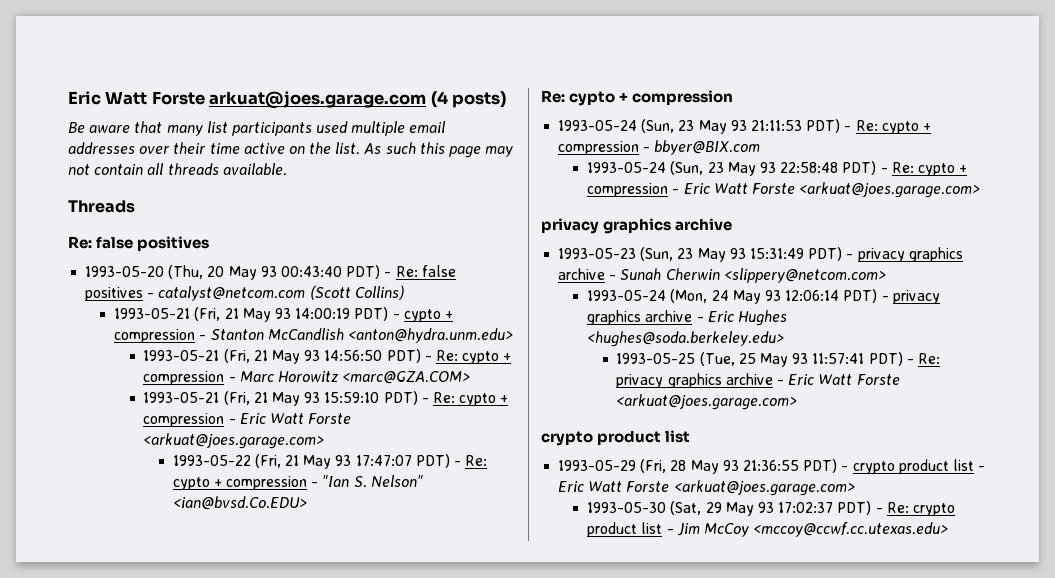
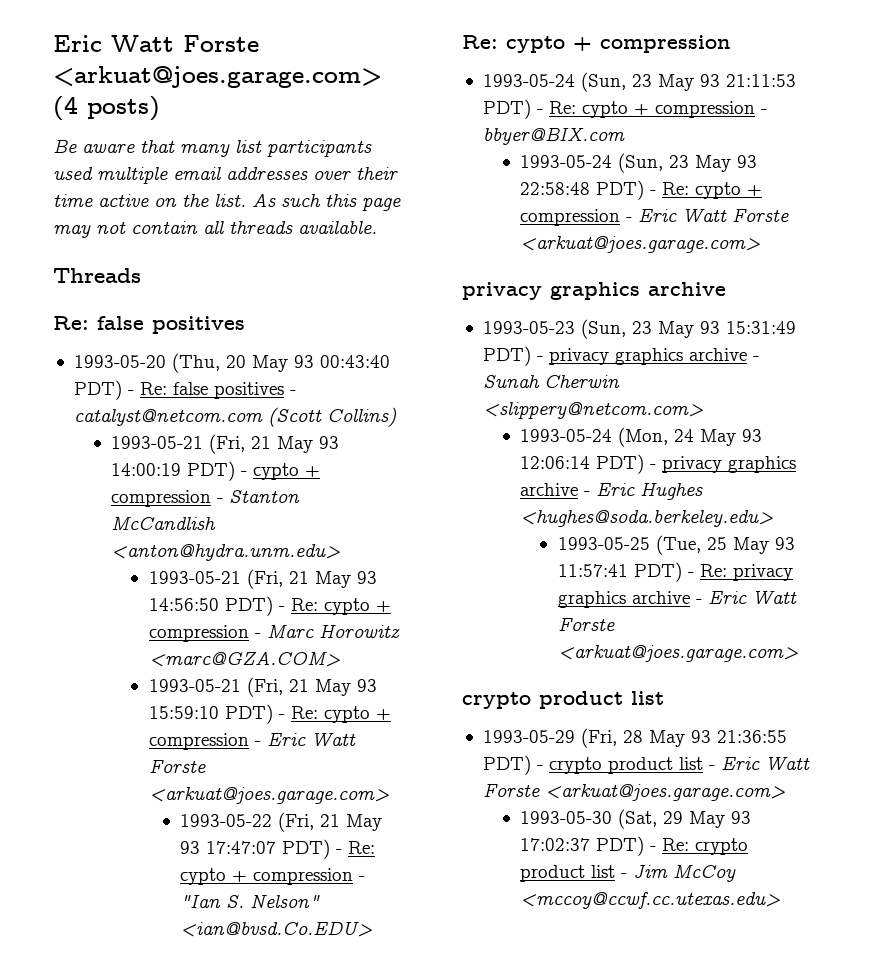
[68,91,427,109] Eric Watt Forste arkuat@joes.garage.com -> [53,35,259,52] [53,66,382,88] Eric Watt Forste <arkuat@joes.garage.com>

